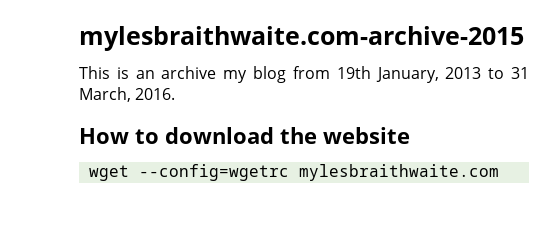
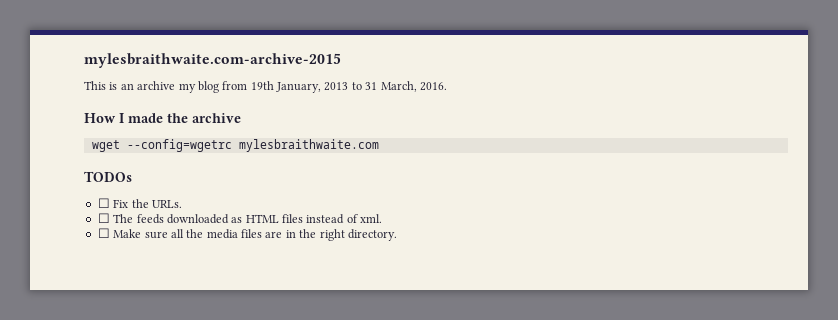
[135,127,410,144] to download the website -> [119,113,241,123] I made the archive
(499, 172) none -> [84,171,132,182] [97,198,182,208] [97,213,383,224] [97,228,397,241] // TODOs // ☐ Fix the URLs. // ☐ The feeds downloaded as HTML files instead of xml. // ☐ Make sure all the media files are in the right directory.

